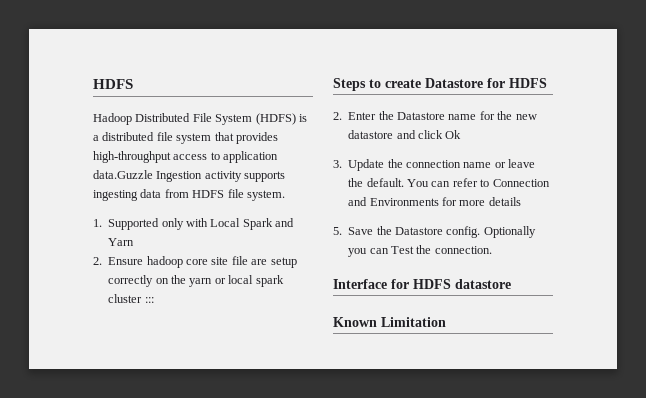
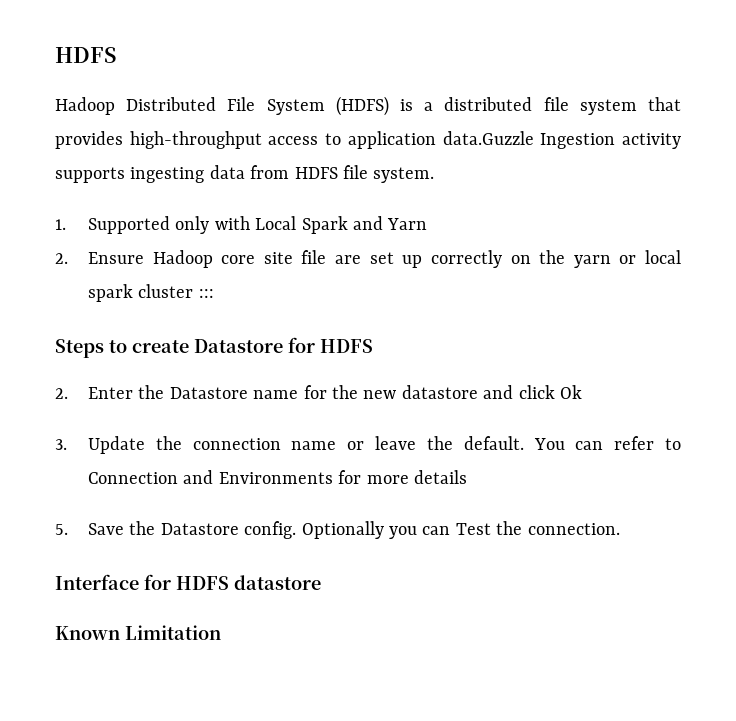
[146,256,183,268] hadoop -> [152,250,213,268] Hadoop
[270,257,297,268] setup -> [369,252,423,268] set up

